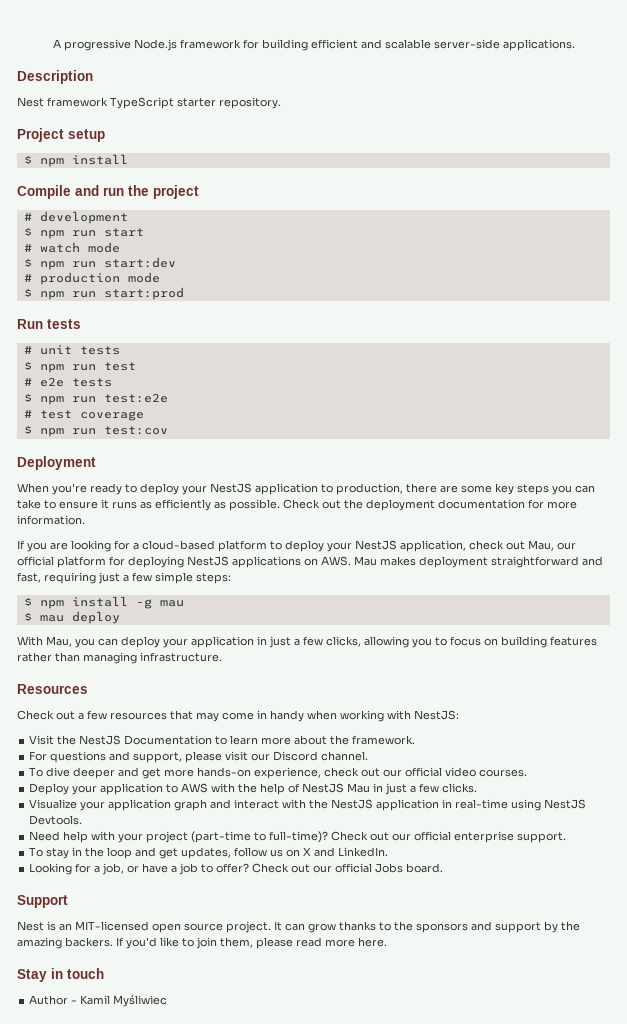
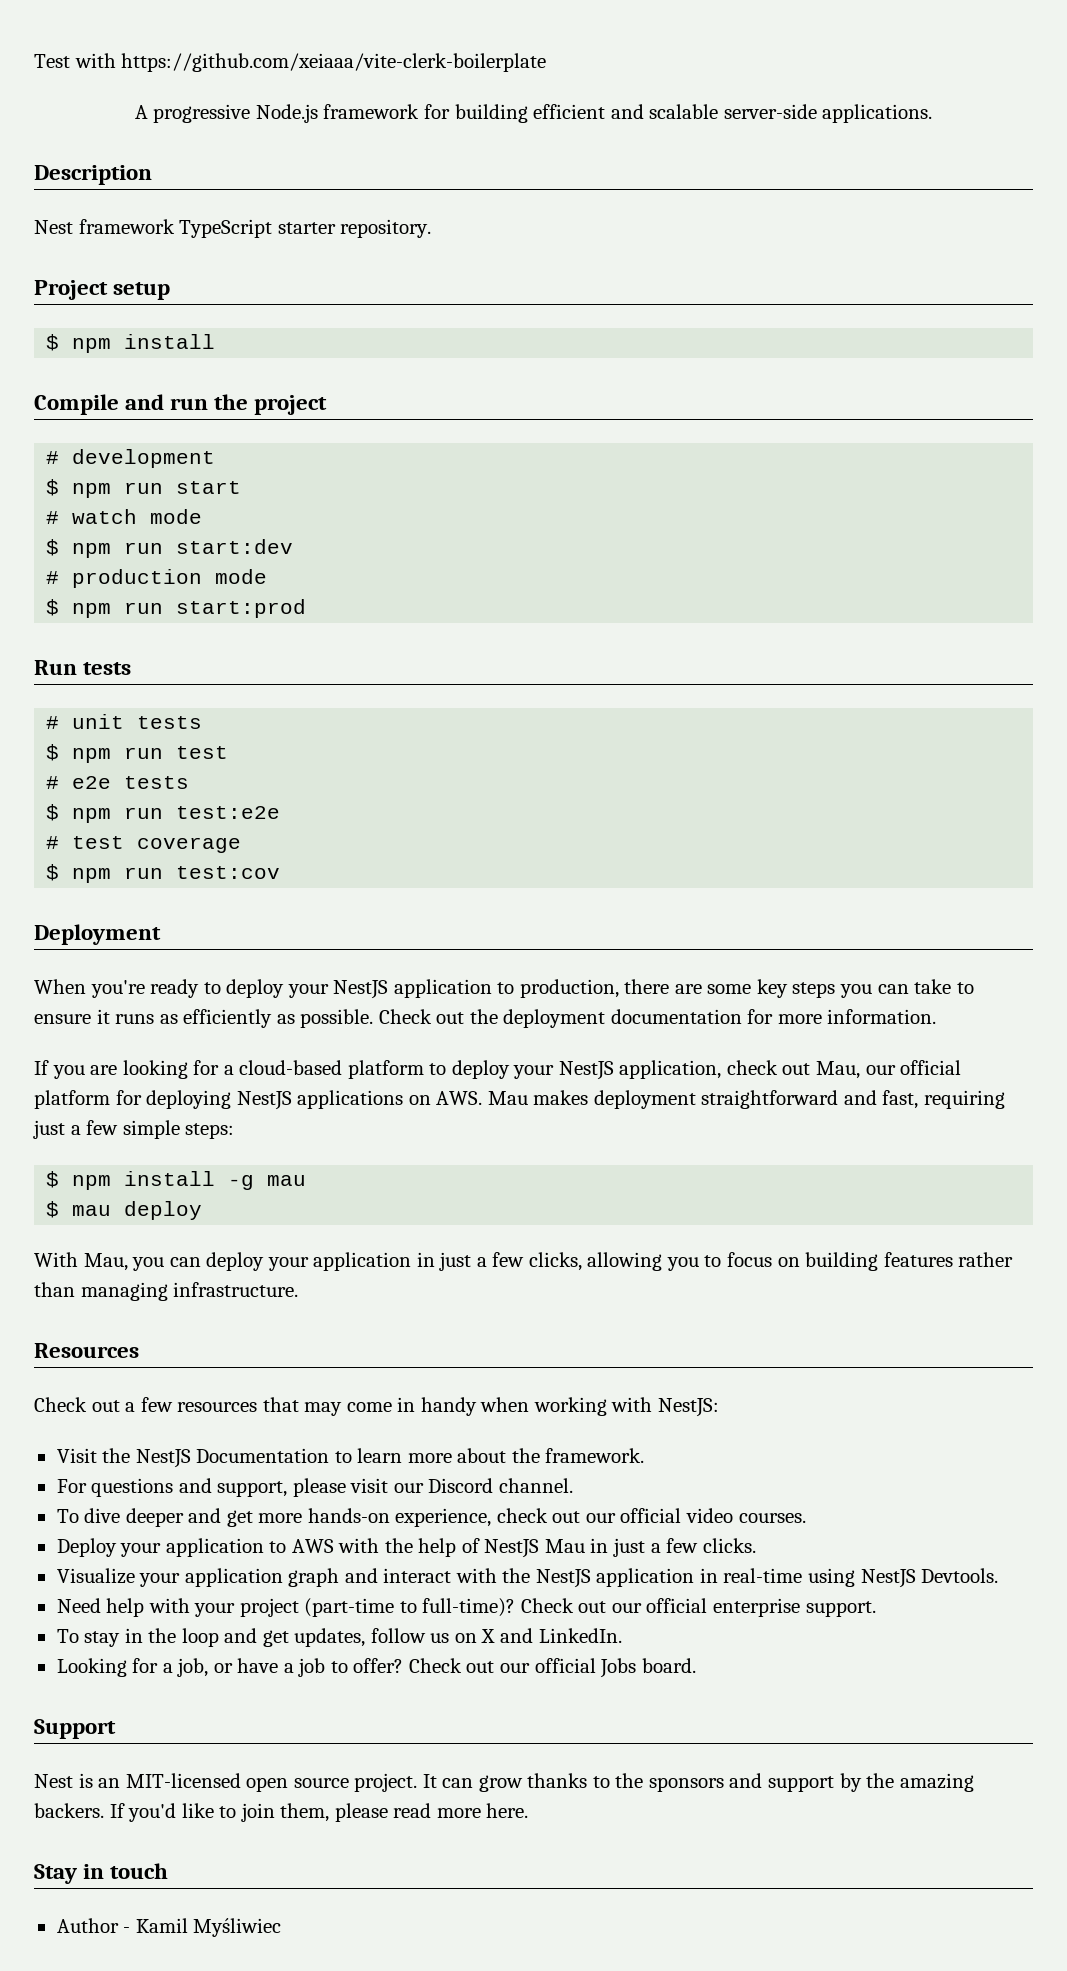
(52, 43) none -> [34,53,547,72] Test with https://github.com/xeiaaa/vite-clerk-boilerplate //

